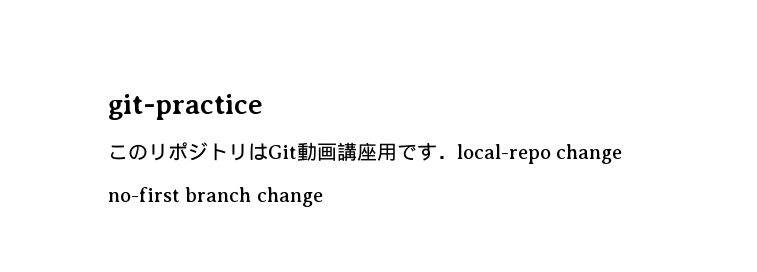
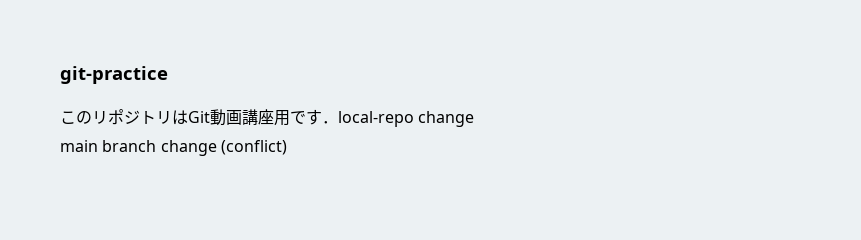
[108,187,180,202] no-first -> [60,140,98,152] main
(323, 197) none -> [220,140,287,155] (conflict)

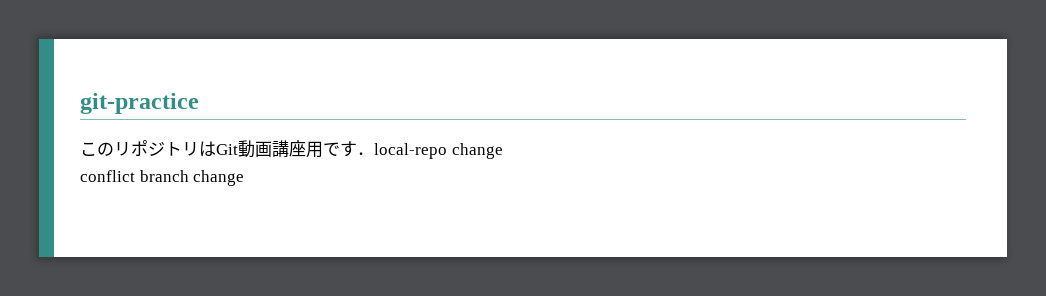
[60,140,98,152] main -> [80,170,135,182] conflict
[220,140,287,155] (conflict) -> (245, 178) none

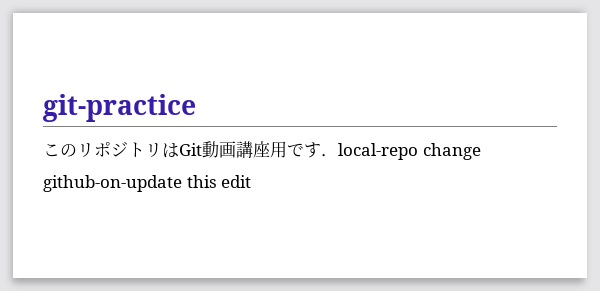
[80,170,245,186] conflict branch change -> [43,175,252,192] github-on-update this edit

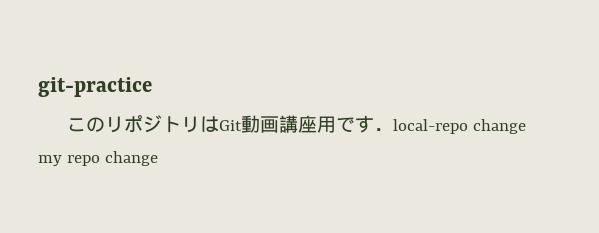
[43,175,252,192] github-on-update this edit -> [38,151,158,166] my repo change

